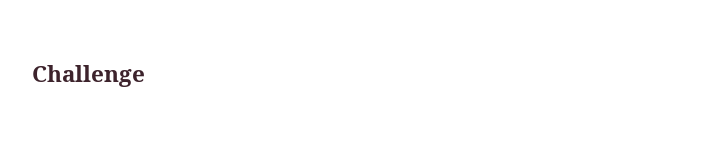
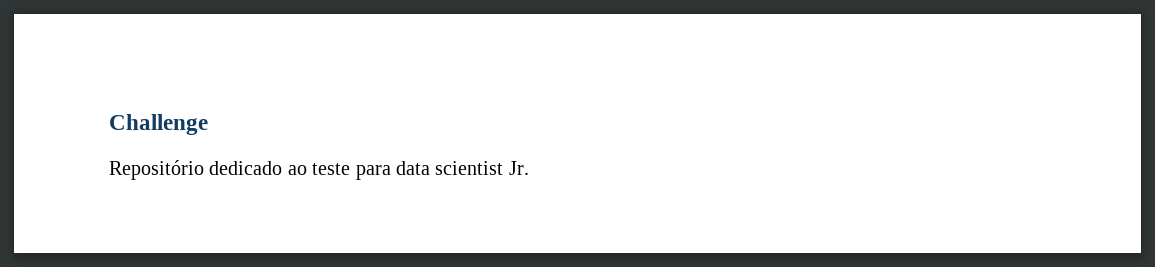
(145, 76) none -> [109,160,529,180] // Repositório dedicado ao teste para data scientist Jr.

